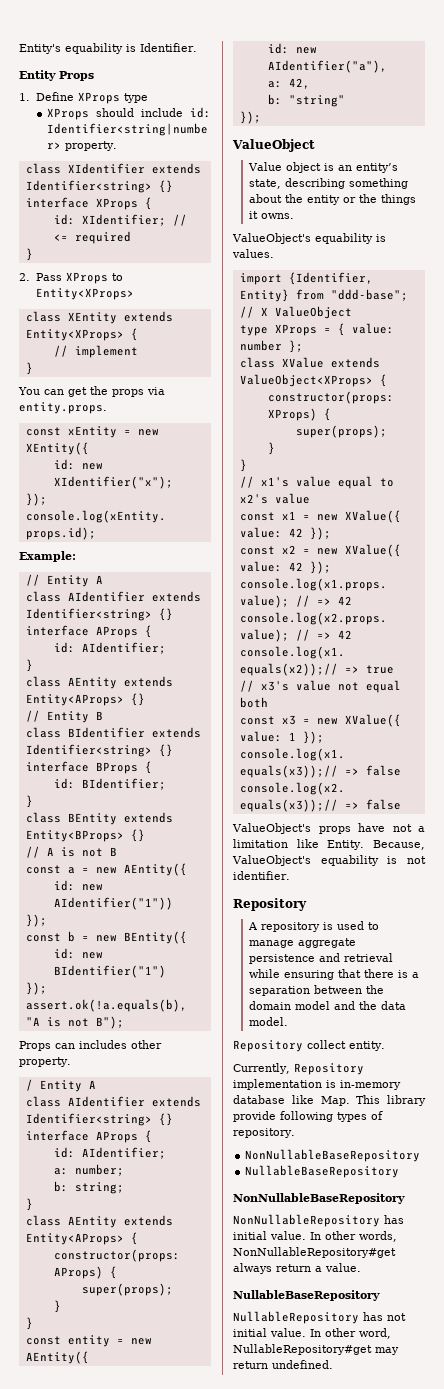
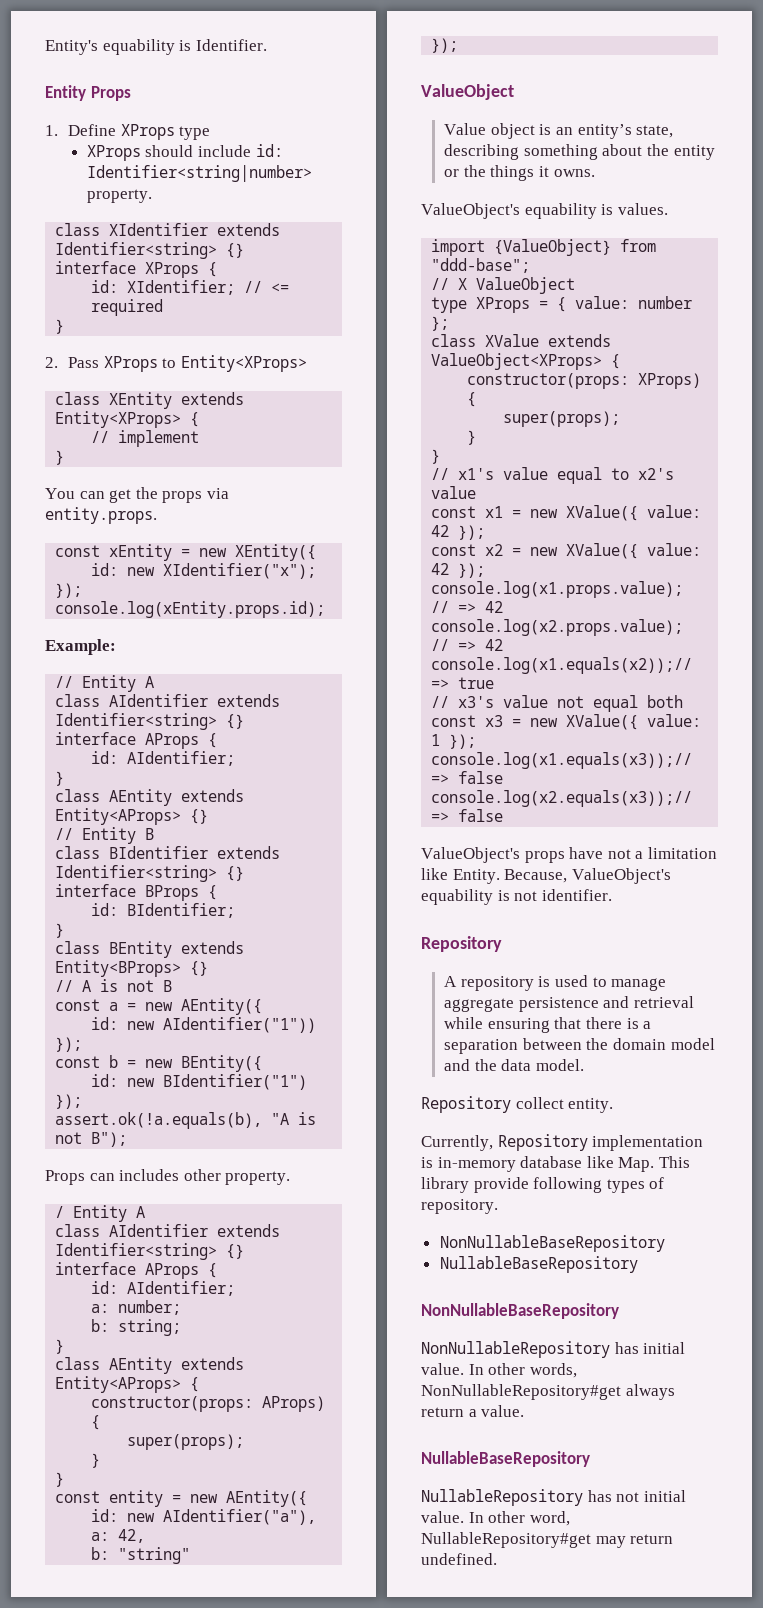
[288,272,373,285] [239,289,289,302] {Identifier, Entity} -> [494,239,612,256] {ValueObject}

